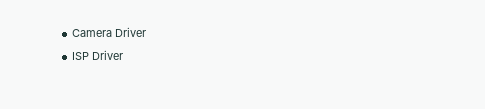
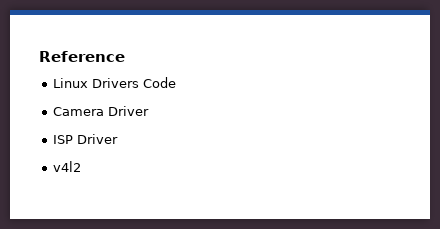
(72, 33) none -> [39,51,125,62] [53,77,177,88] Reference // Linux Drivers Code //
(124, 55) none -> [53,161,82,172] // v4l2

